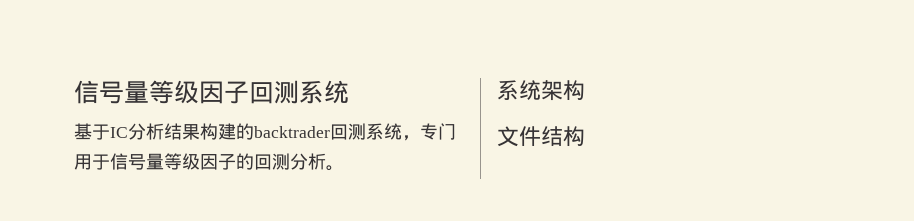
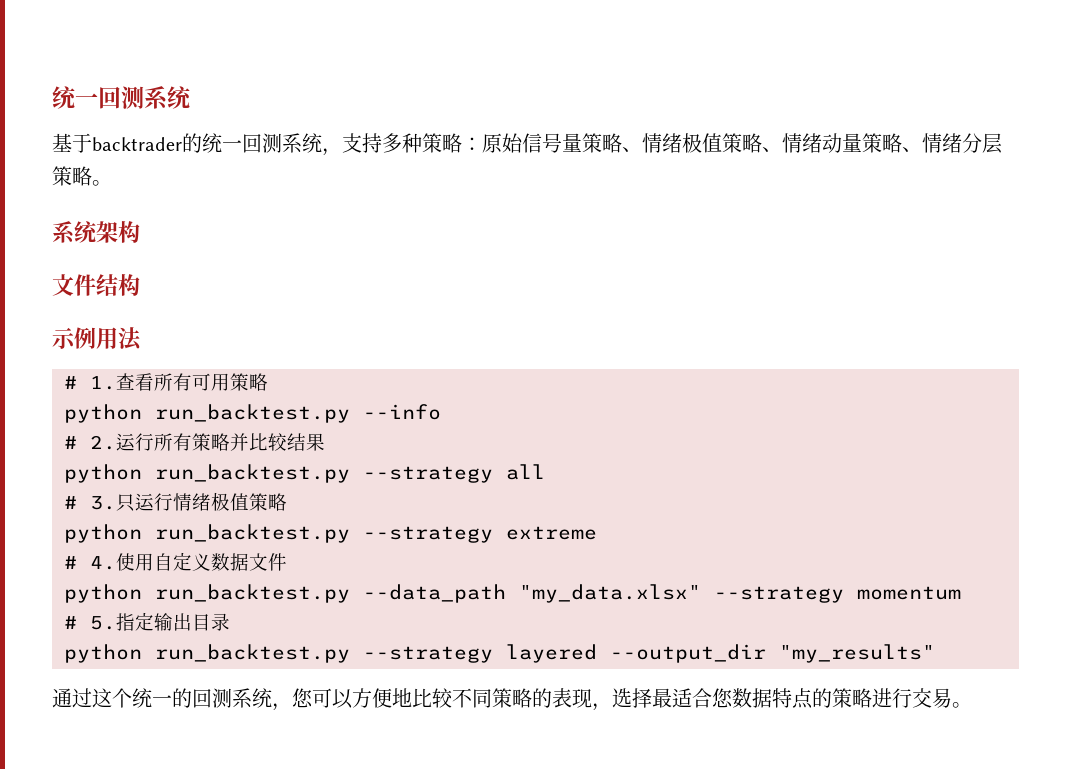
[74,80,249,104] 信号量等级因子 -> [52,86,98,109] 统一
[110,123,456,141] [74,153,326,170] IC分析结果构建的backtrader回测系统，专门用于信号量等级因子的回测分析 -> [92,133,1002,156] [52,166,92,186] backtrader的统一回测系统，支持多种策略：原始信号量策略、情绪极值策略、情绪动量策略、情绪分层策略
(585, 136) none -> [52,327,142,351] [64,373,268,391] [64,404,441,423] [64,433,325,451] [64,464,545,483] [64,492,287,512] [64,524,597,543] [64,552,287,571] [64,584,961,603] [64,612,230,631] [64,644,935,663] [52,688,972,711] // 示例用法 // # 1.查看所有可用策略 // python run_backtest.py --info // # 2.运行所有策略并比较结果 // python run_backtest.py --strategy all // # 3.只运行情绪极值策略 // python run_backtest.py --strategy extreme // # 4.使用自定义数据文件 // python run_backtest.py --data_path "my_data.xlsx" --strategy momentum // # 5.指定输出目录 // python run_backtest.py --strategy layered --output_dir "my_results" // 通过这个统一的回测系统，您可以方便地比较不同策略的表现，选择最适合您数据特点的策略进行交易。

